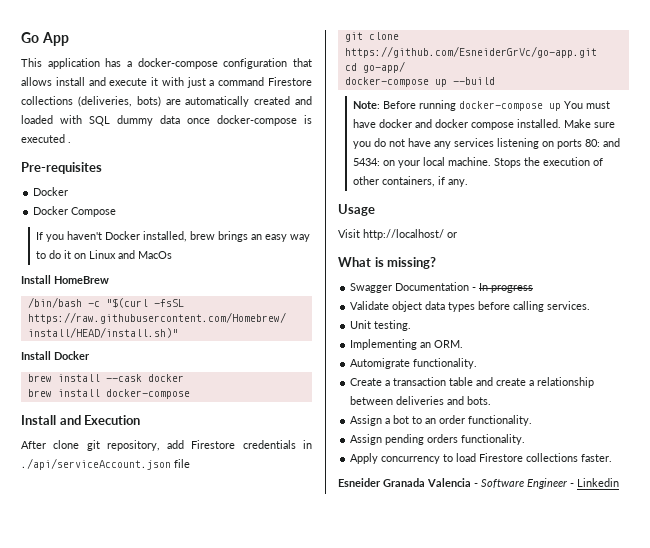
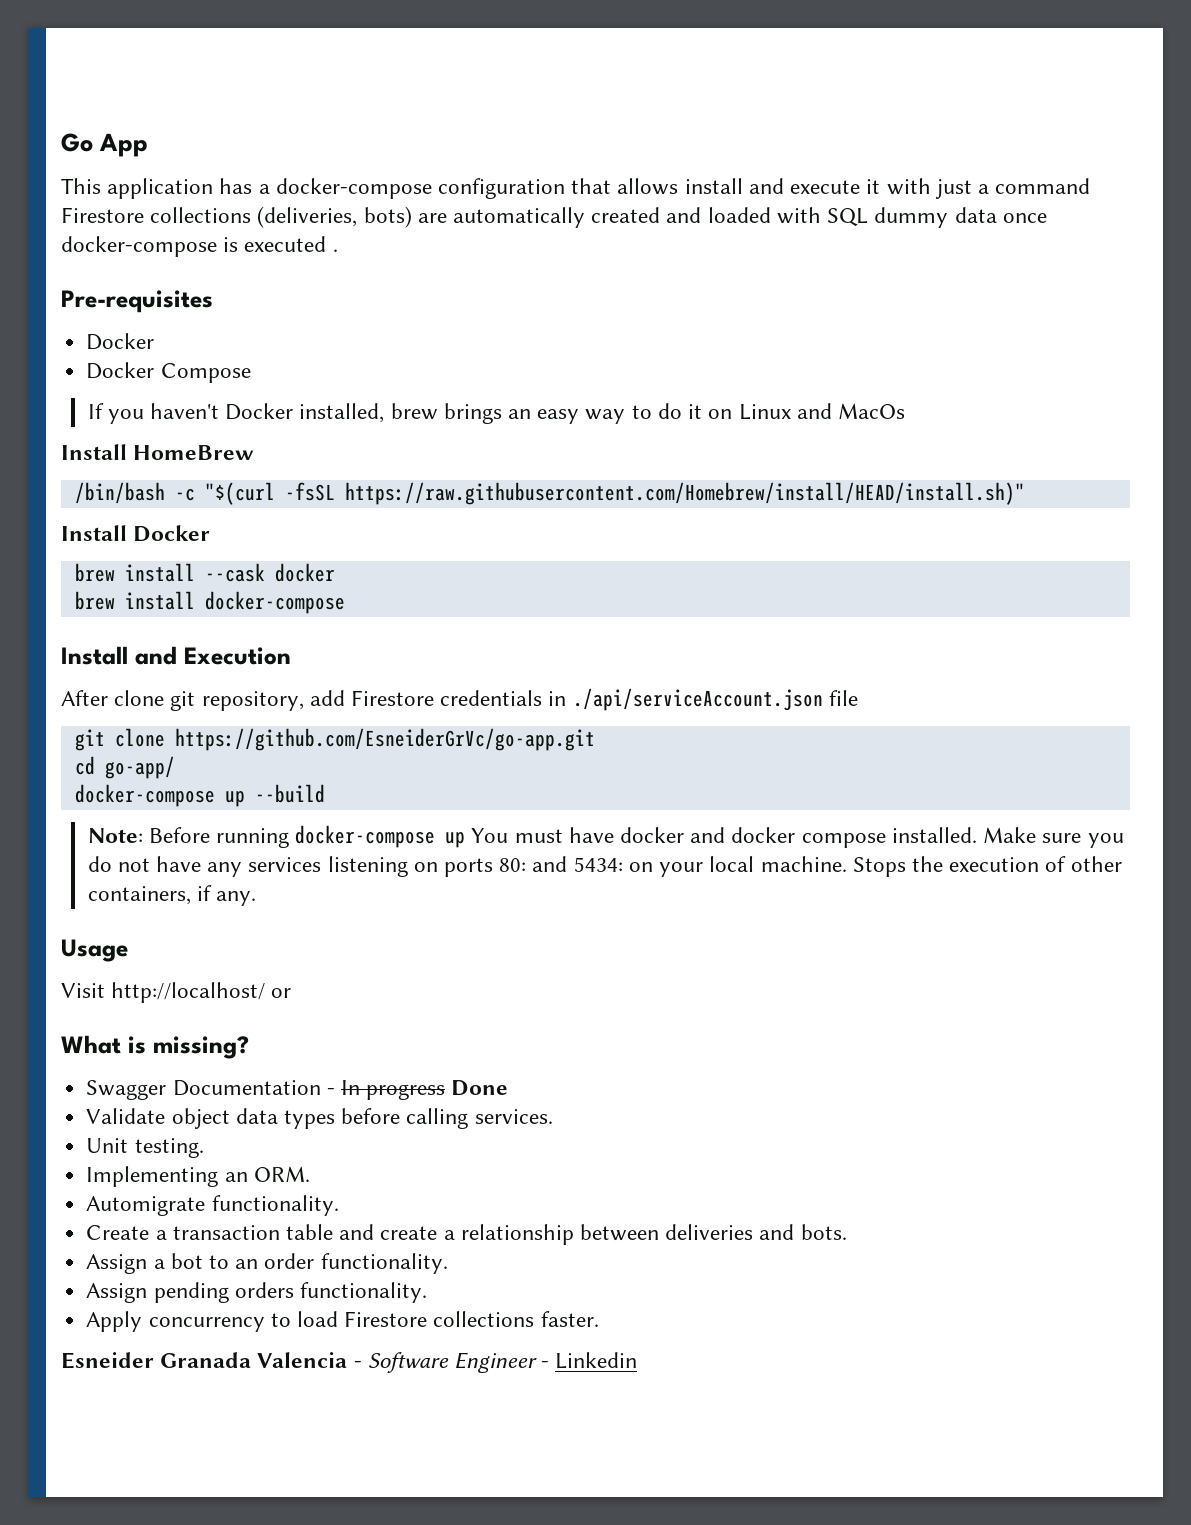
(534, 289) none -> [451,1080,509,1096] Done

